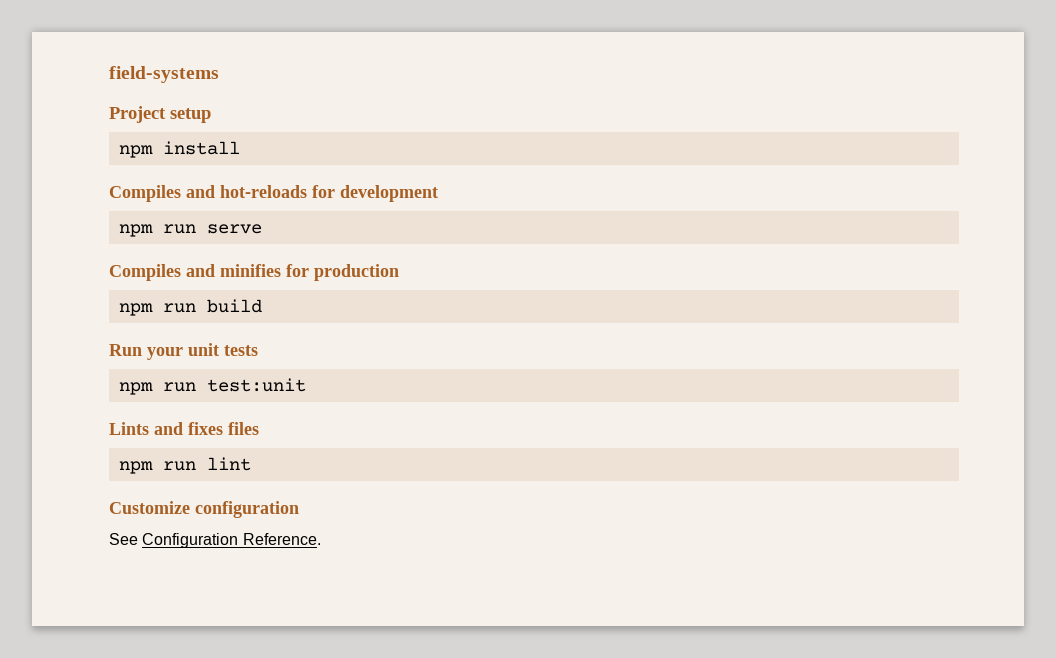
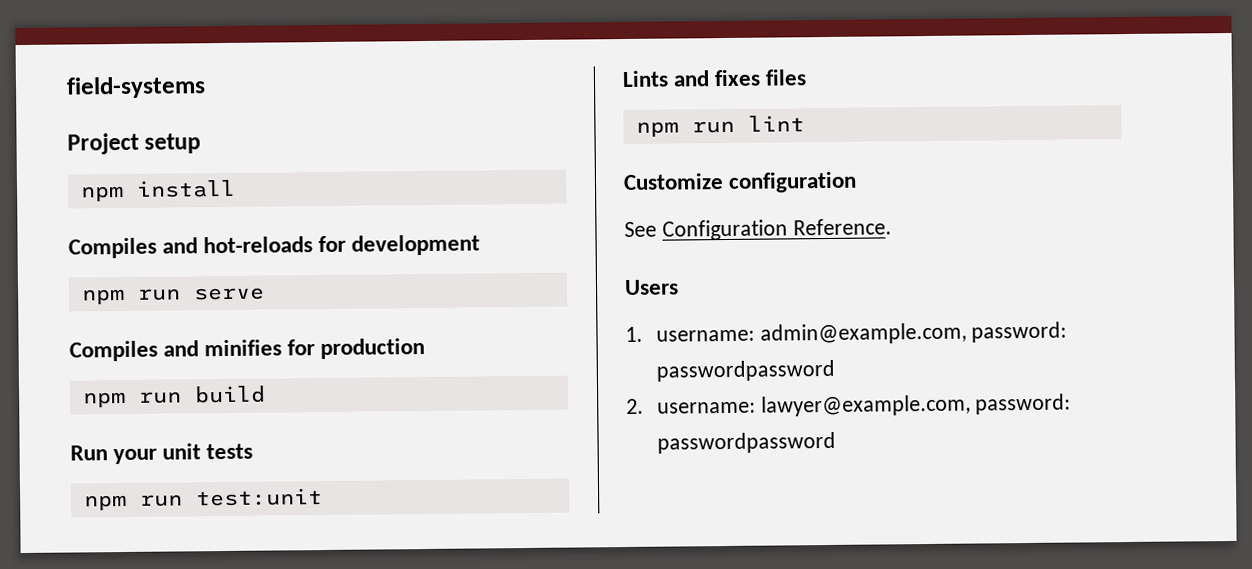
(321, 539) none -> [624,279,679,296] [625,321,1068,345] [655,359,835,382] [626,393,1072,417] [656,431,836,454] // Users // 1. username: admin@example.com, password: passwordpassword // 2. username: lawyer@example.com, password: passwordpassword

